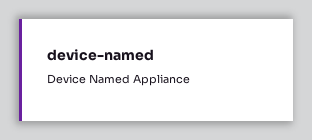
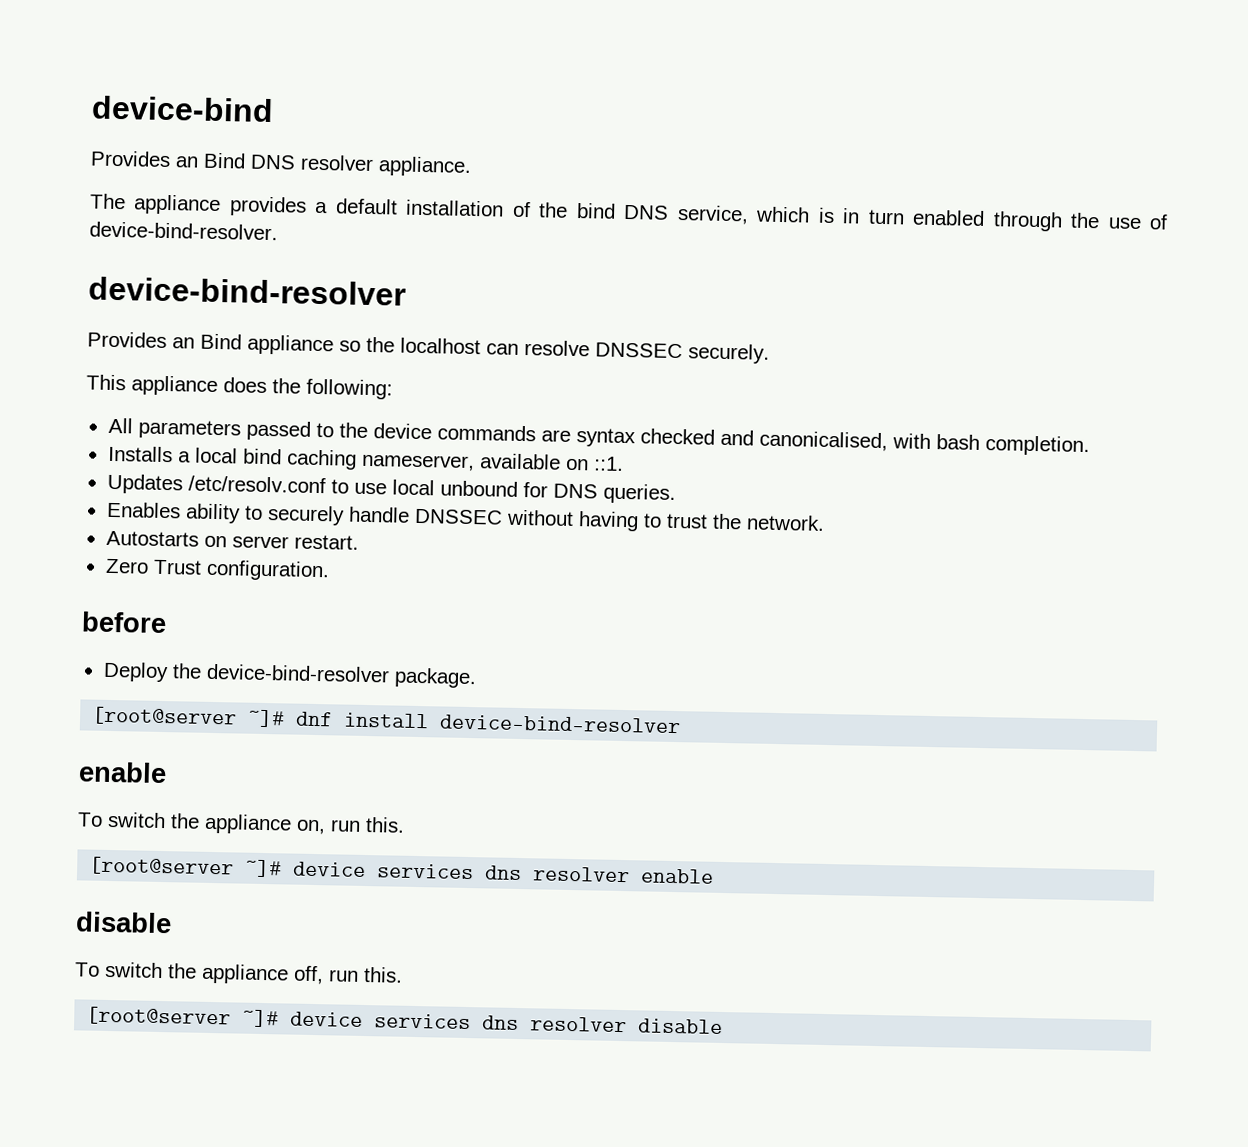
[47,49,154,61] [47,74,190,86] device-named // Device Named Appliance -> [91,95,274,123] [90,150,472,177] [90,193,1169,232] [89,221,278,241] [88,276,406,306] [87,331,770,364] [86,374,393,400] [107,417,1090,457] [107,445,624,472] [106,473,676,504] [106,501,825,532] [105,530,359,550] [104,558,330,582] [81,611,167,634] [102,661,477,689] [91,706,682,734] [78,761,167,784] [77,811,405,835] [89,856,715,884] [75,911,172,934] [75,961,403,985] [86,1006,724,1035] device-bind // Provides an Bind DNS resolver appliance. // The appliance provides a default installation of the bind DNS service, which is in turn enabled through the use of device-bind-resolver. // device-bind-resolver // Provides an Bind appliance so the localhost can resolve DNSSEC securely. // This appliance does the following: // All parameters passed to the device commands are syntax checked and canonicalised, with bash completion. // Installs a local bind caching nameserver, available on ::1. // Updates /etc/resolv.conf to use local unbound for DNS queries. // Enables ability to securely handle DNSSEC without having to trust the network. // Autostarts on server restart. // Zero Trust configuration. // before // Deploy the device-bind-resolver package. // [root@server ~]# dnf install device-bind-resolver // enable // To switch the appliance on, run this. // [root@server ~]# device services dns resolver enable // disable // To switch the appliance off, run this. // [root@server ~]# device services dns resolver disable

